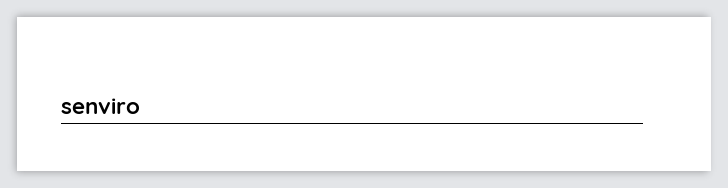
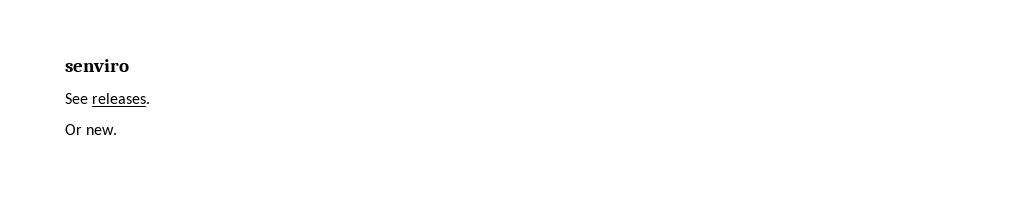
(140, 106) none -> [65,93,151,104] [65,124,118,135] // See releases. // Or new.

